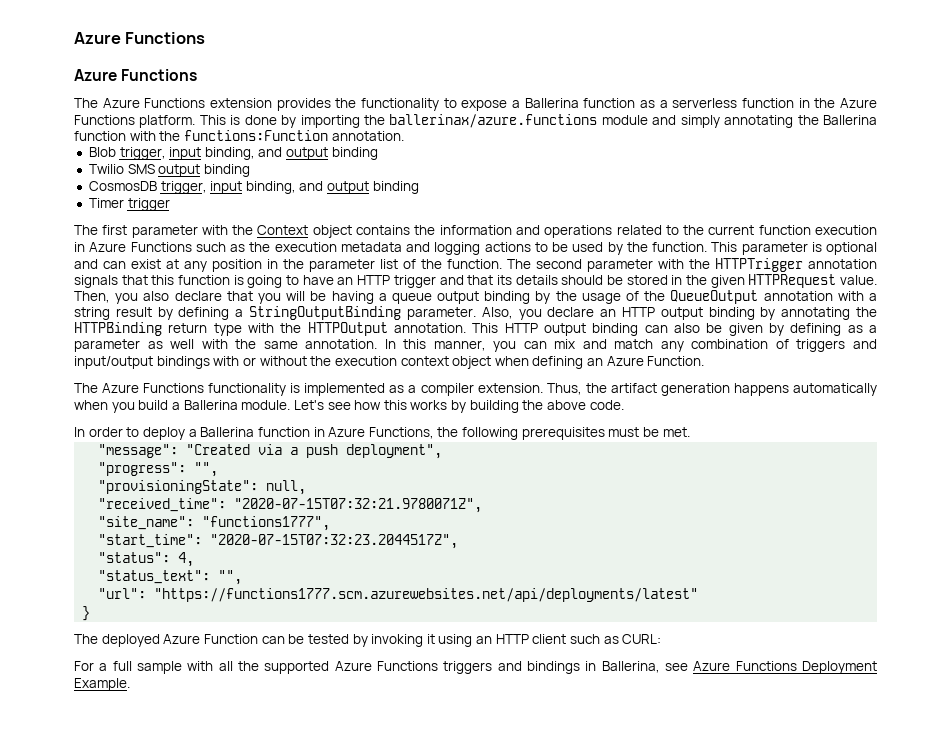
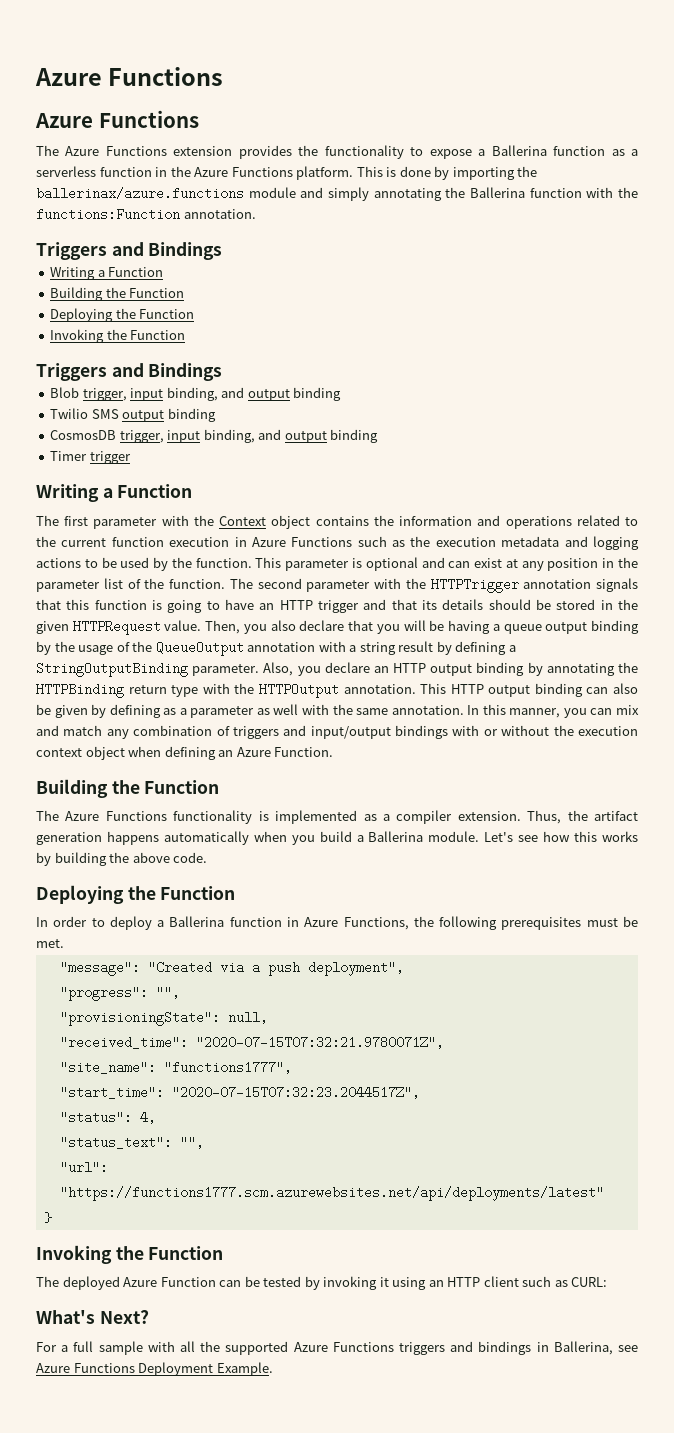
(404, 136) none -> [36,242,223,260] [50,267,164,280] [50,287,185,301] [50,308,195,322] [50,329,186,343] [36,363,223,381] // Triggers and Bindings // Writing a Function // Building the Function // Deploying the Function // Invoking the Function // Triggers and Bindings
(170, 204) none -> [36,484,193,502] // Writing a Function
(705, 361) none -> [36,779,220,798] // Building the Function
(624, 405) none -> [36,885,236,904] // Deploying the Function
(91, 613) none -> [36,1245,224,1264] // Invoking the Function
(662, 639) none -> [36,1310,149,1324] // What's Next?

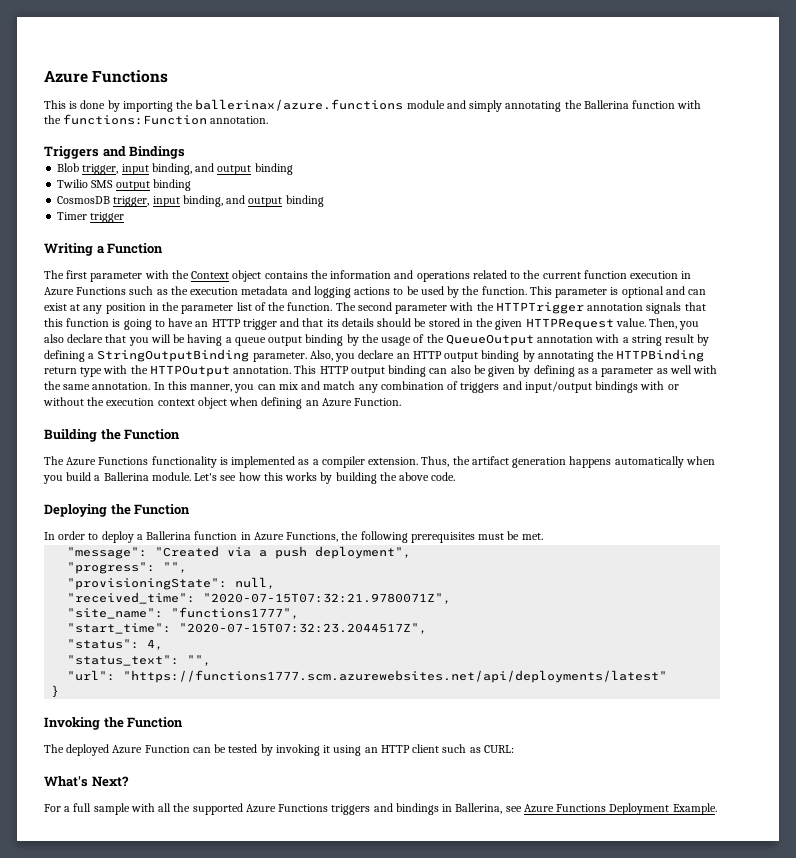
[35,67,224,86] [35,110,199,128] [36,145,638,159] [36,166,354,180] Azure Functions // Azure Functions // The Azure Functions extension provides the functionality to expose a Ballerina function as a serverless function in the Azure Functions platform. -> [44,70,169,83] Azure Functions //
[50,267,164,280] [50,287,185,301] [50,308,195,322] [50,329,186,343] [36,363,223,381] // Writing a Function // Building the Function // Deploying the Function // Invoking the Function // Triggers and Bindings -> (186, 152) none

